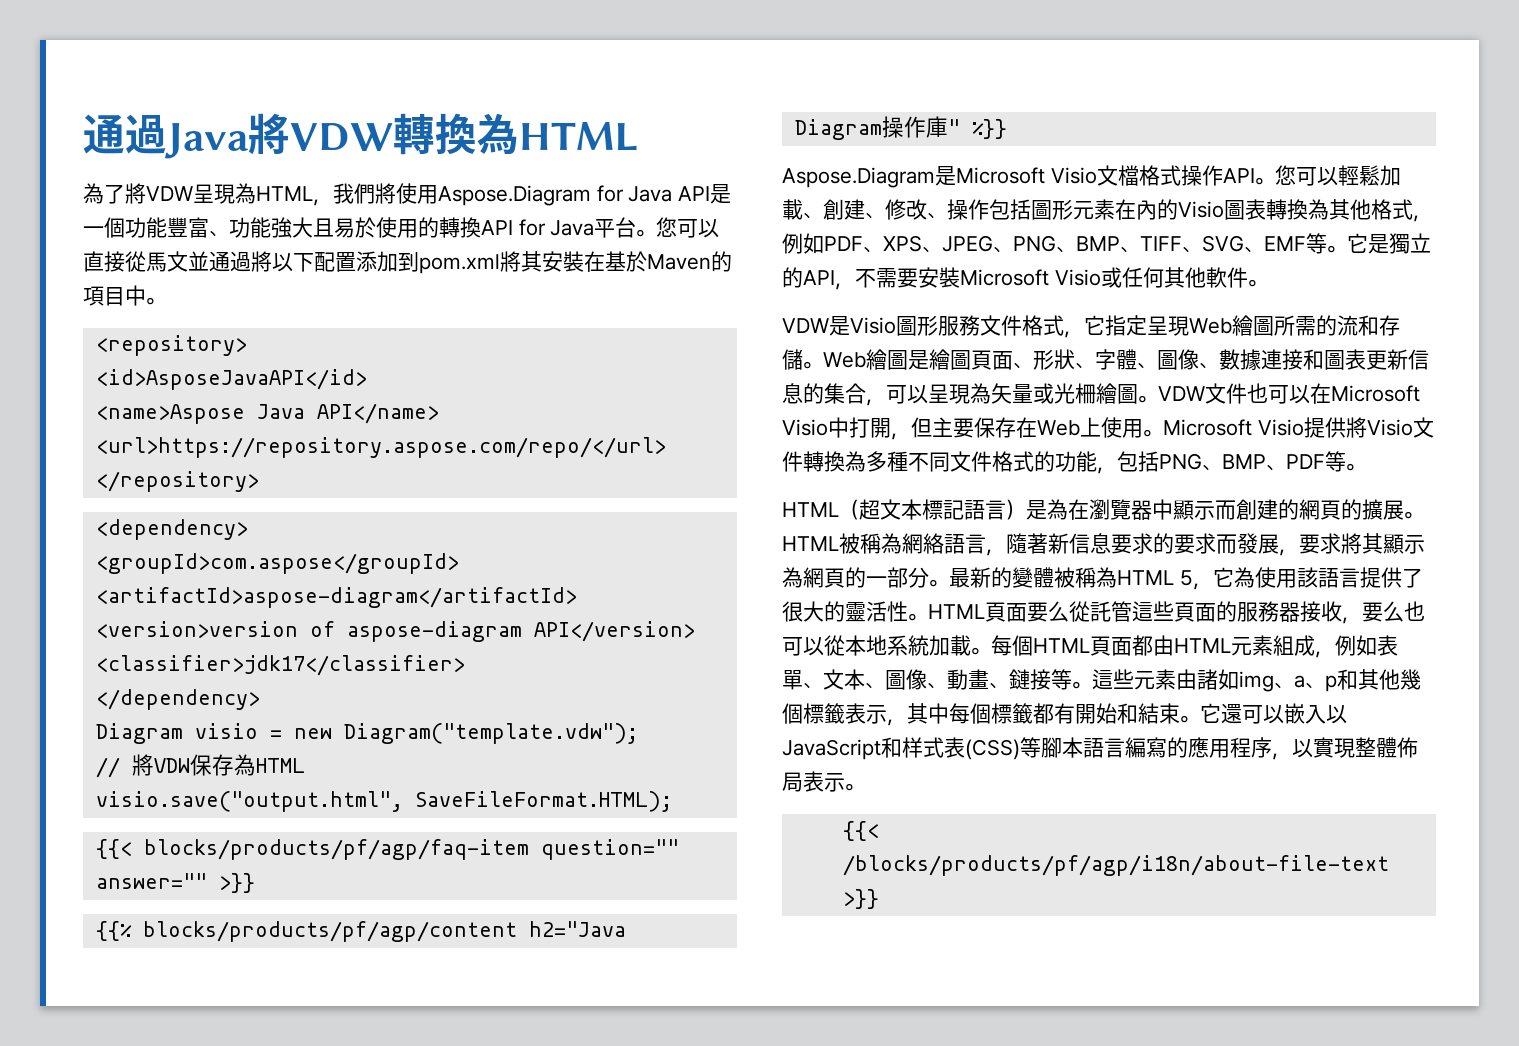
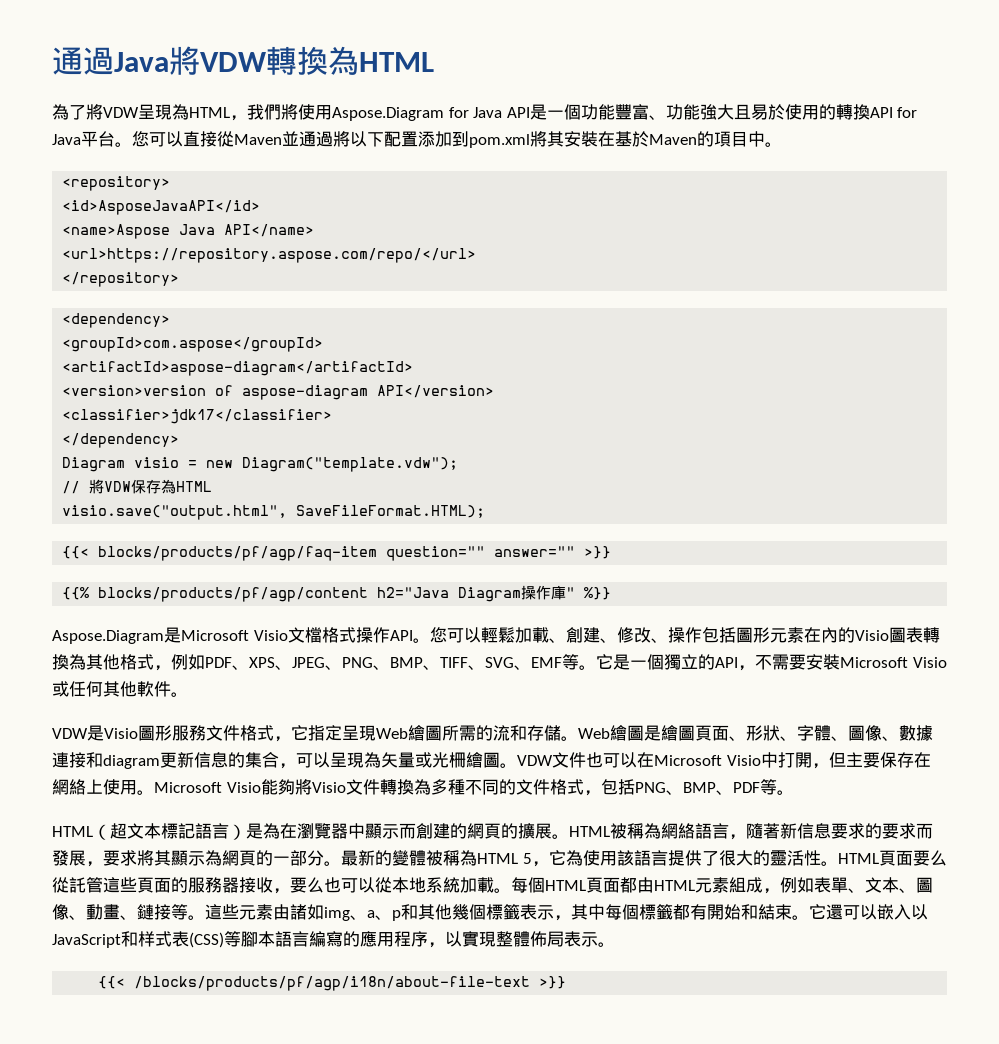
[146,251,188,272] 馬文 -> [234,134,282,145] Maven
(1389, 244) none -> [630,654,664,670] 一個
[1324,349,1366,370] 圖表 -> [103,755,160,769] diagram
[1037,420,1080,436] Web -> [52,779,86,795] 網絡
[1303,417,1346,438] 提供 -> [260,779,295,795] 能夠
[950,451,1097,472] 文件格式的功能 -> [498,779,584,795] 的文件格式

